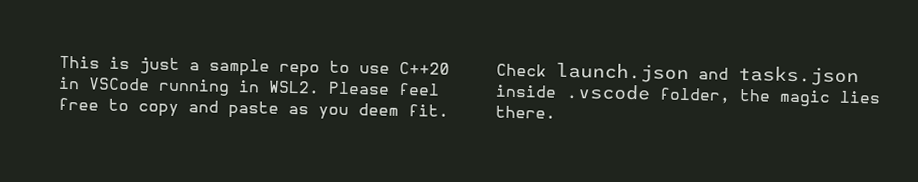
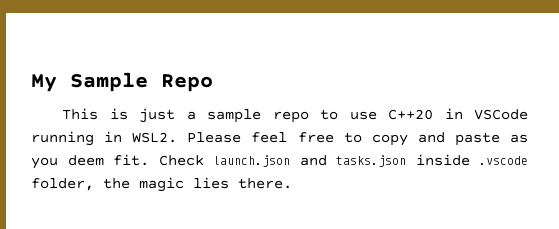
(59, 62) none -> [31,72,213,92] My Sample Repo //

